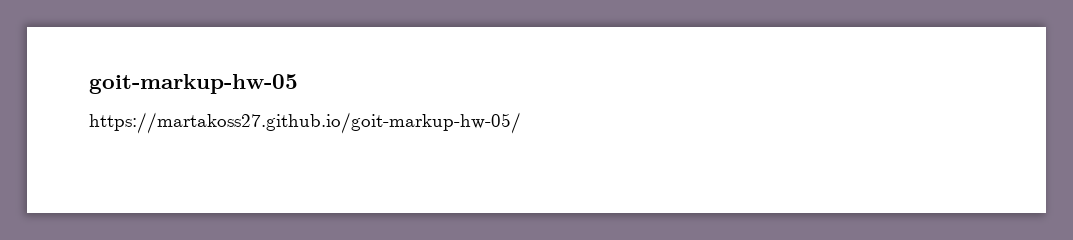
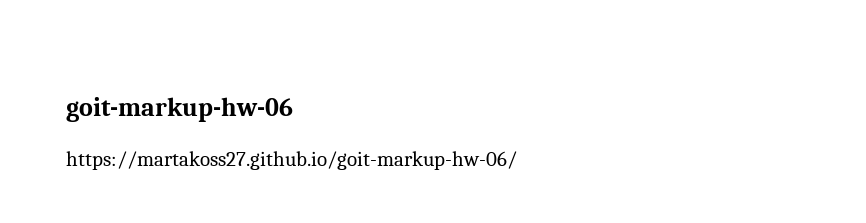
[89,74,298,94] [89,112,521,134] goit-markup-hw-05 // https://martakoss27.github.io/goit-markup-hw-05/ -> [66,97,293,122] [66,151,517,170] goit-markup-hw-06 // https://martakoss27.github.io/goit-markup-hw-06/

